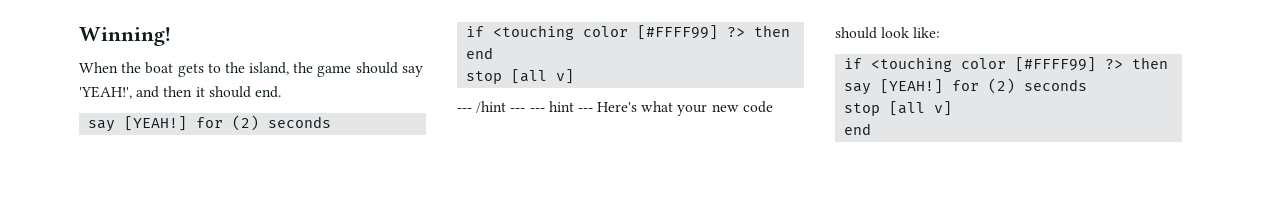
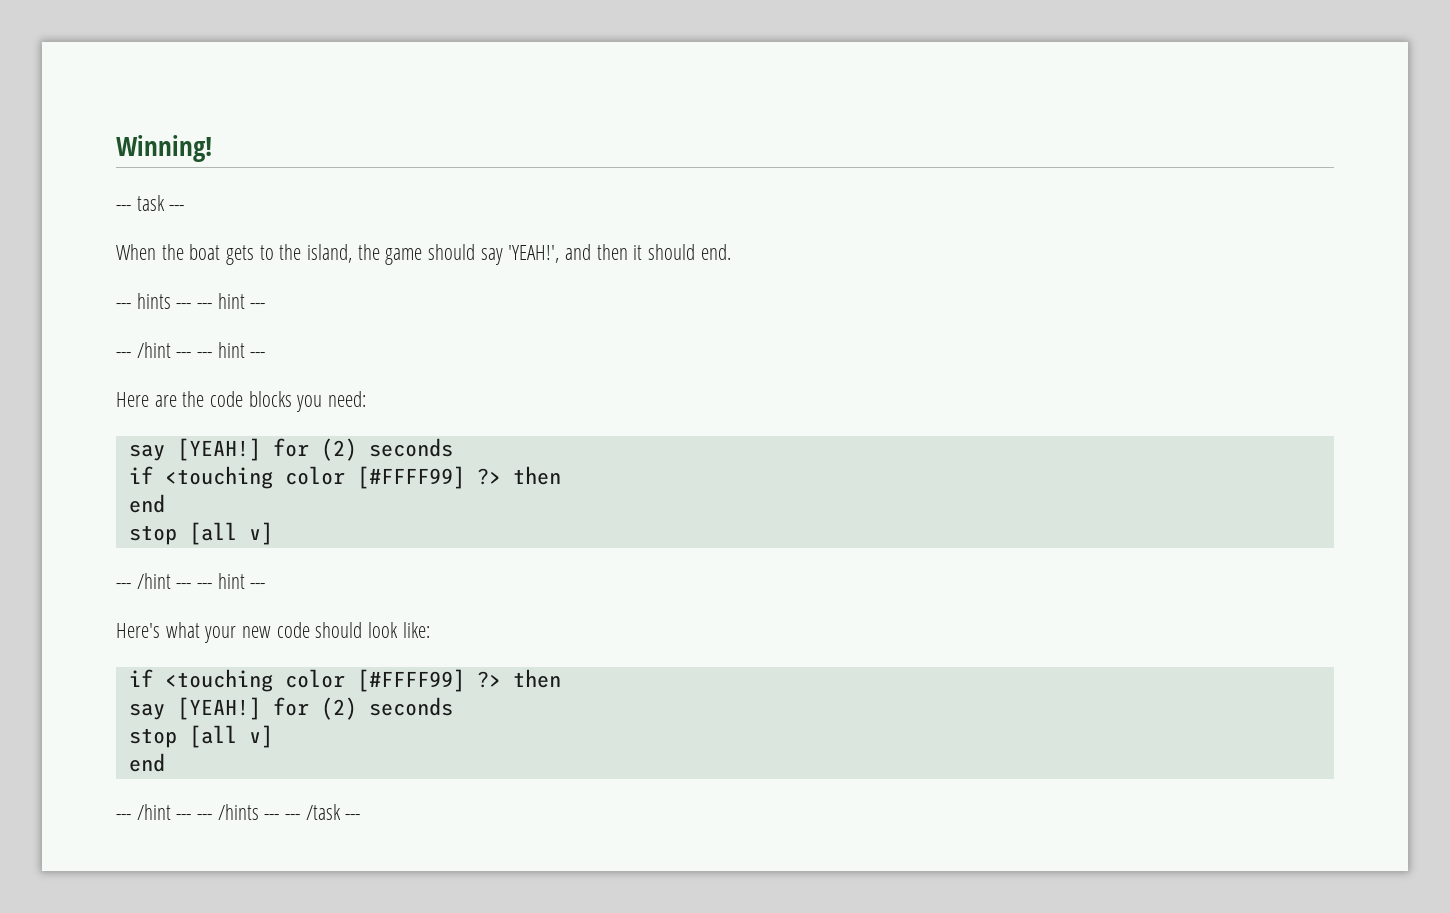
(171, 36) none -> [116,195,185,211] // --- task ---
(281, 92) none -> [116,293,266,309] [116,342,266,358] [116,391,367,412] // --- hints --- --- hint --- // --- /hint --- --- hint --- // Here are the code blocks you need:
(593, 110) none -> (266, 586) //
(872, 129) none -> [116,804,361,820] // --- /hint --- --- /hints --- --- /task ---

